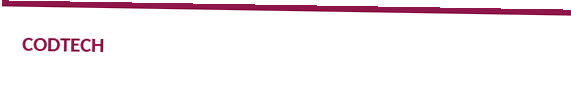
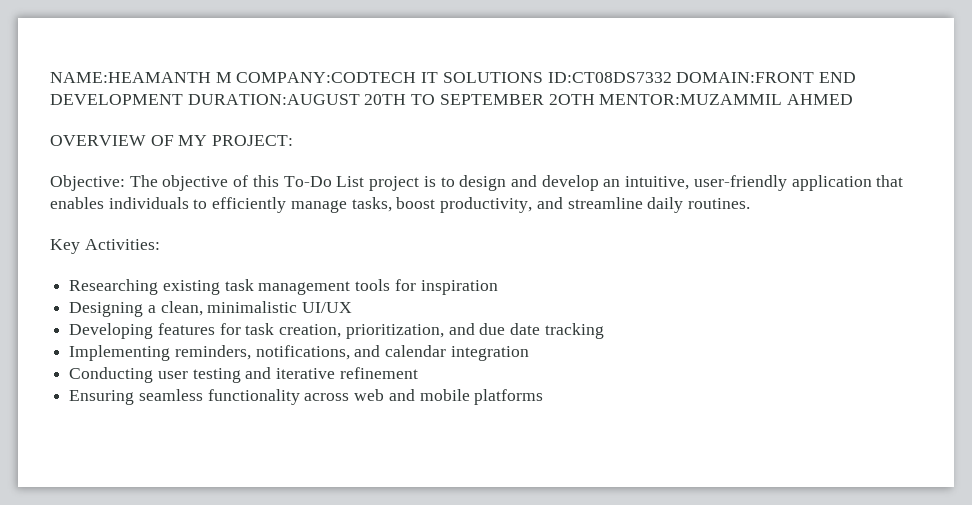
[22,37,105,53] CODTECH -> [50,72,857,83] [50,94,854,105] [50,135,294,146] [50,175,904,191] [50,197,750,213] [50,239,160,254] [69,279,498,295] [69,301,353,317] [69,323,604,339] [69,345,529,361] [69,367,418,383] [69,389,544,405] NAME:HEAMANTH M COMPANY:CODTECH IT SOLUTIONS ID:CT08DS7332 DOMAIN:FRONT END DEVELOPMENT DURATION:AUGUST 20TH TO SEPTEMBER 2OTH MENTOR:MUZAMMIL AHMED // OVERVIEW OF MY PROJECT: // Objective: The objective of this To-Do List project is to design and develop an intuitive, user-friendly application that enables individuals to efficiently manage tasks, boost productivity, and streamline daily routines. // Key Activities: // Researching existing task management tools for inspiration // Designing a clean, minimalistic UI/UX // Developing features for task creation, prioritization, and due date tracking // Implementing reminders, notifications, and calendar integration // Conducting user testing and iterative refinement // Ensuring seamless functionality across web and mobile platforms

